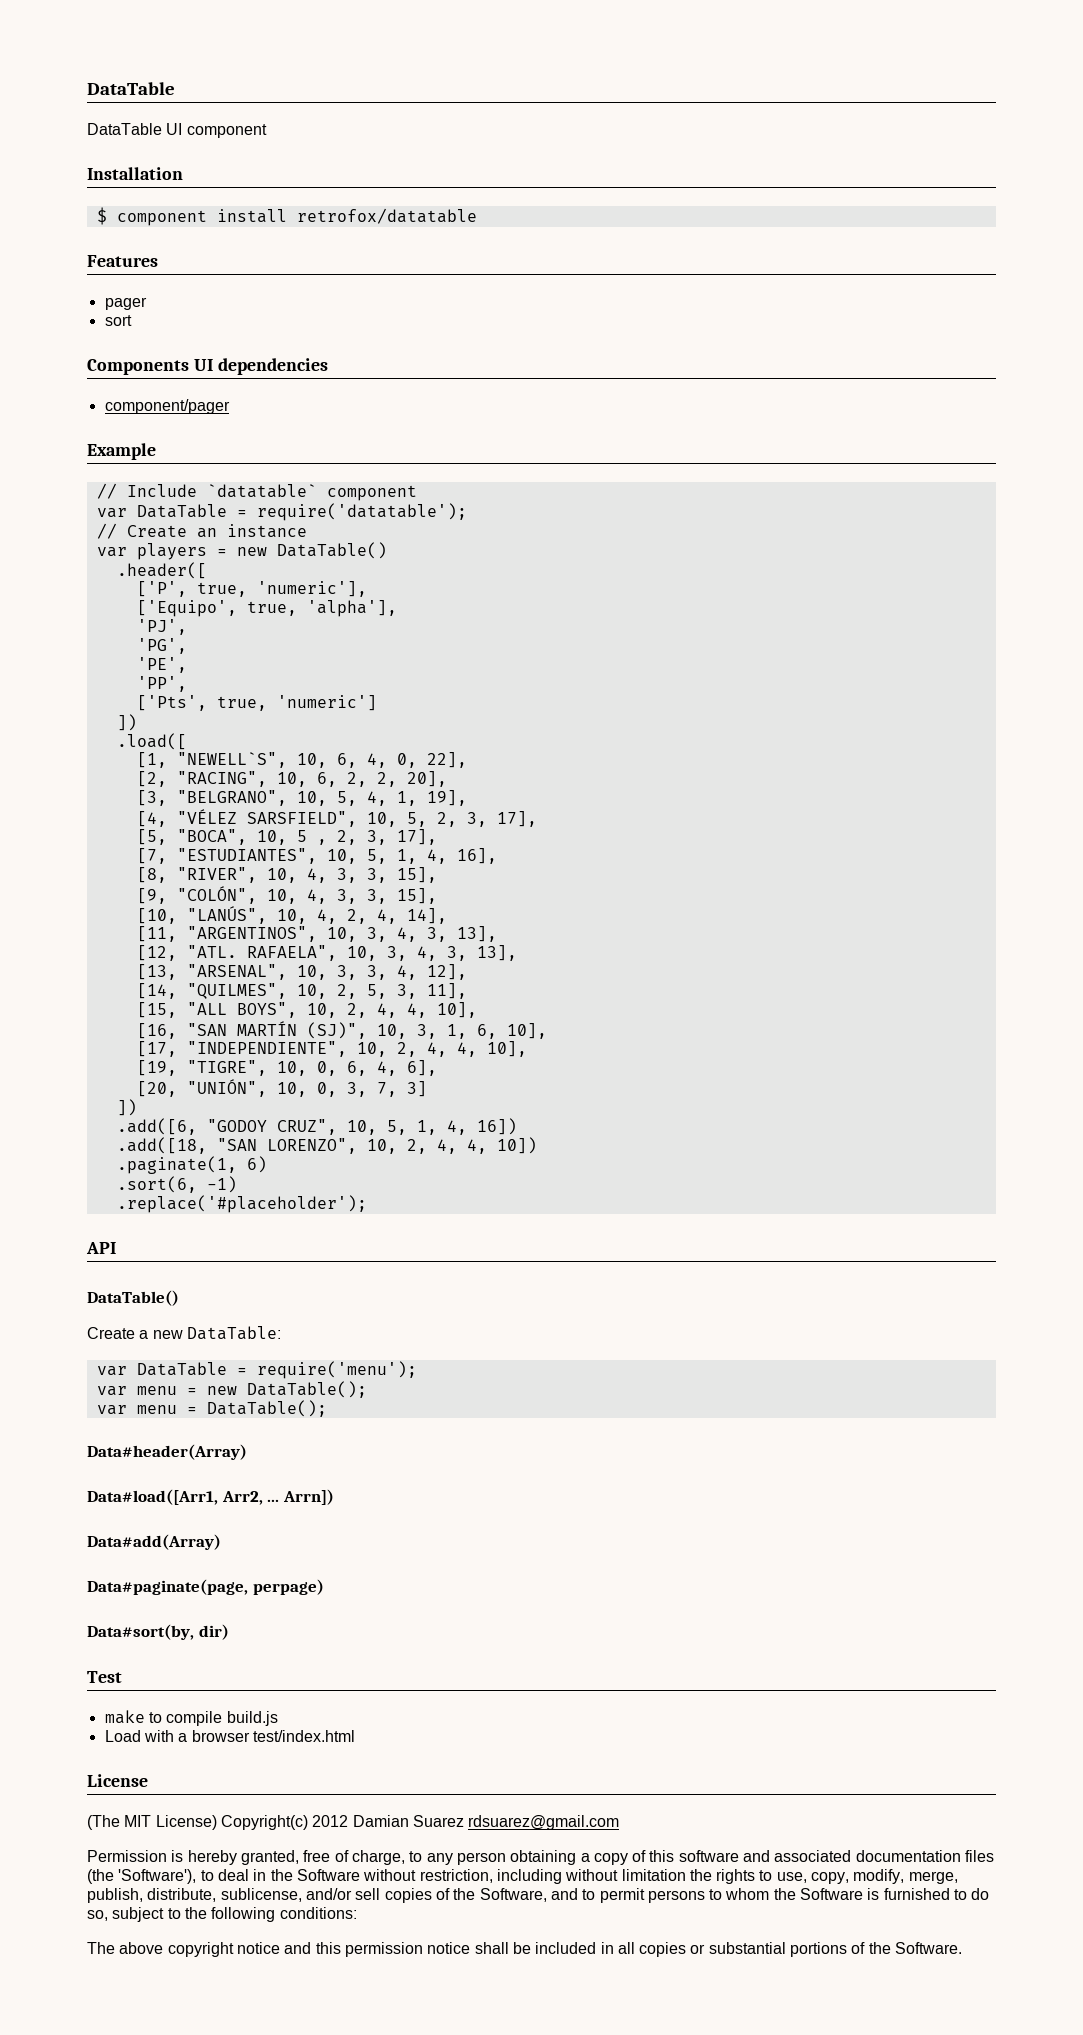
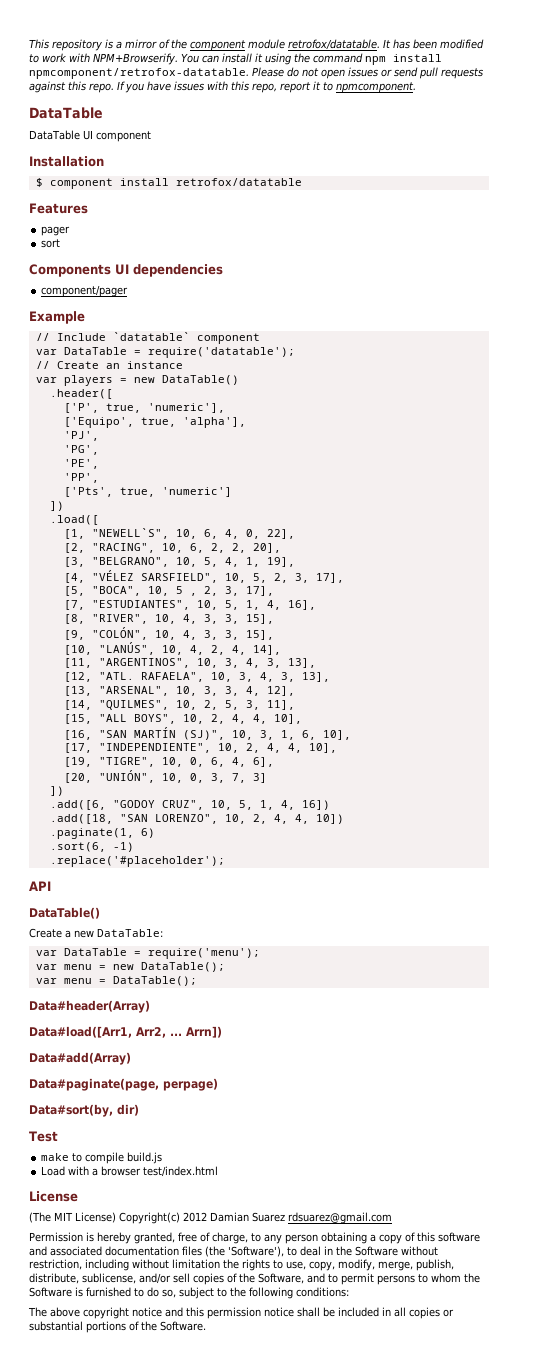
(87, 88) none -> [29,39,484,51] [29,53,442,65] [29,67,483,79] [29,81,416,93] This repository is a mirror of the component module retrofox/datatable. It has been modified to work with NPM+Browserify. You can install it using the command npm install npmcomponent/retrofox-datatable. Please do not open issues or send pull requests against this repo. If you have issues with this repo, report it to npmcomponent. //

